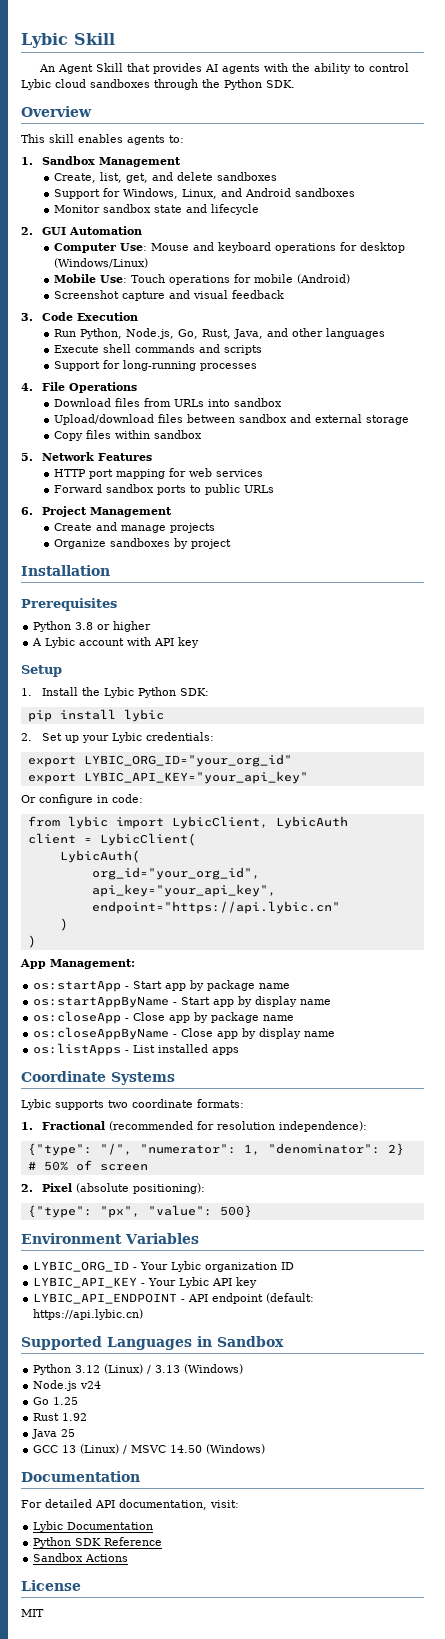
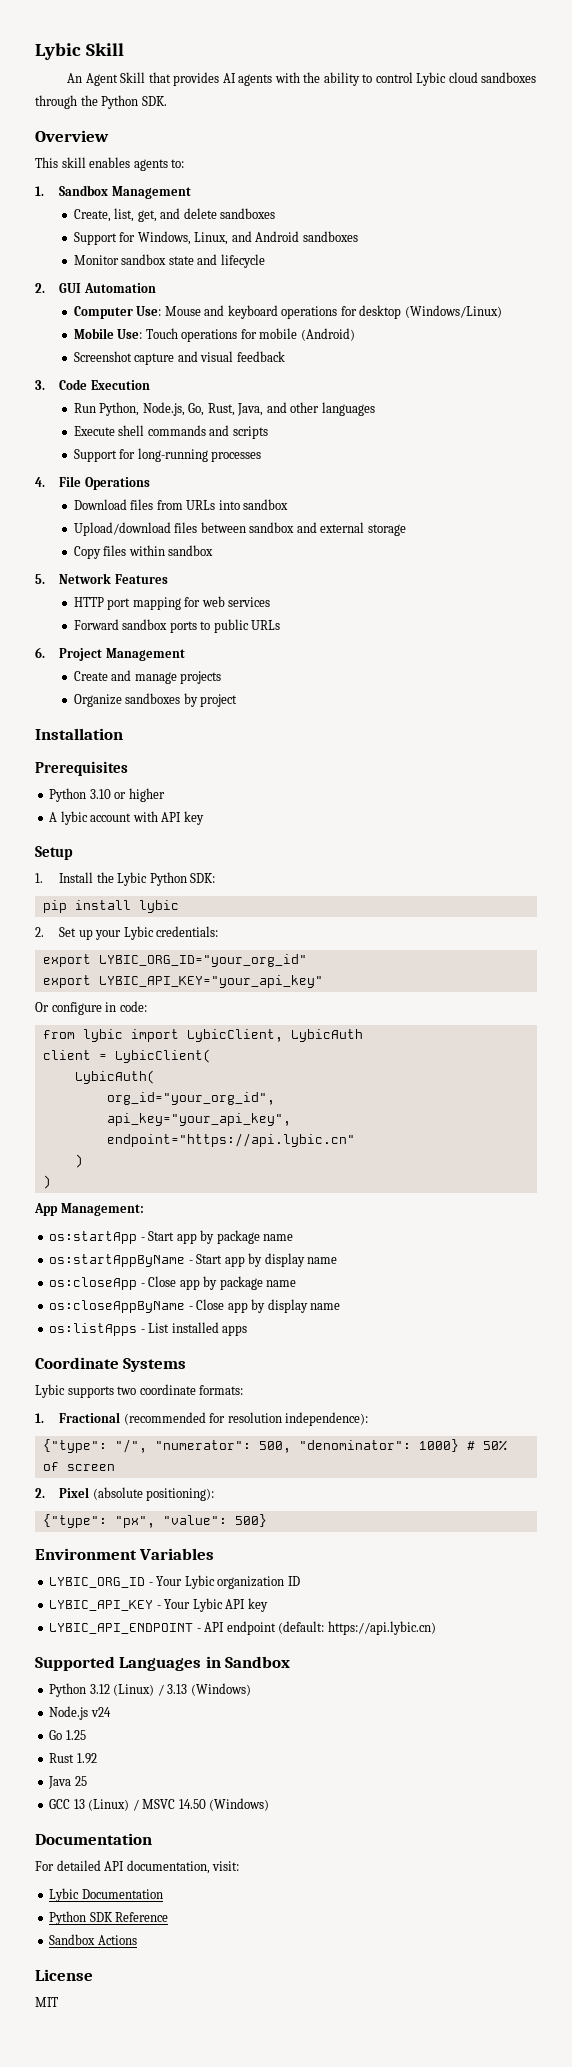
[75,622,94,630] 3.8 -> [89,789,111,799] 3.10
[45,637,76,648] Lybic -> [60,811,88,825] lybic
[243,1143,404,1156] 1, "denominator": 2} -> [258,1439,459,1453] 500, "denominator": 1000}

